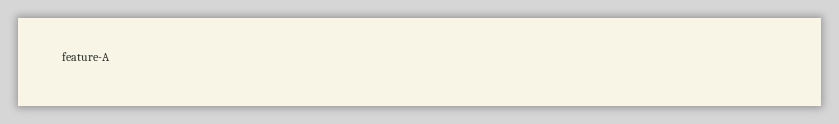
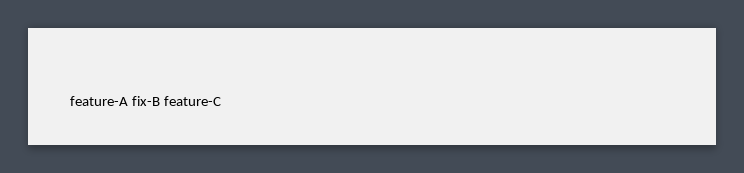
(110, 56) none -> [131,96,221,106] fix-B feature-C

